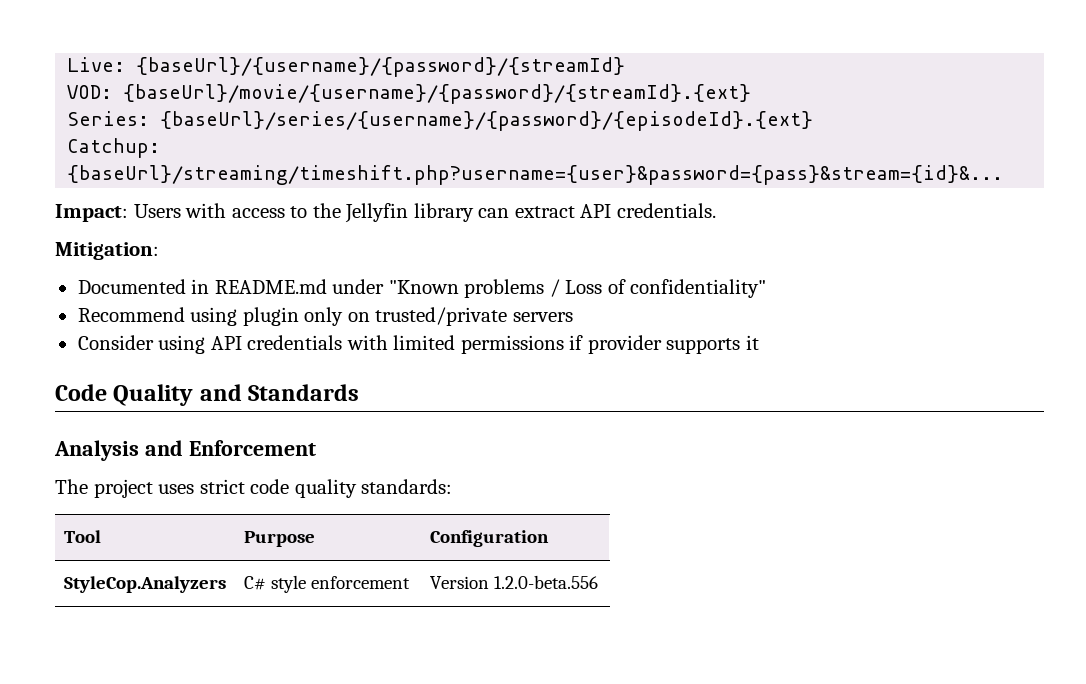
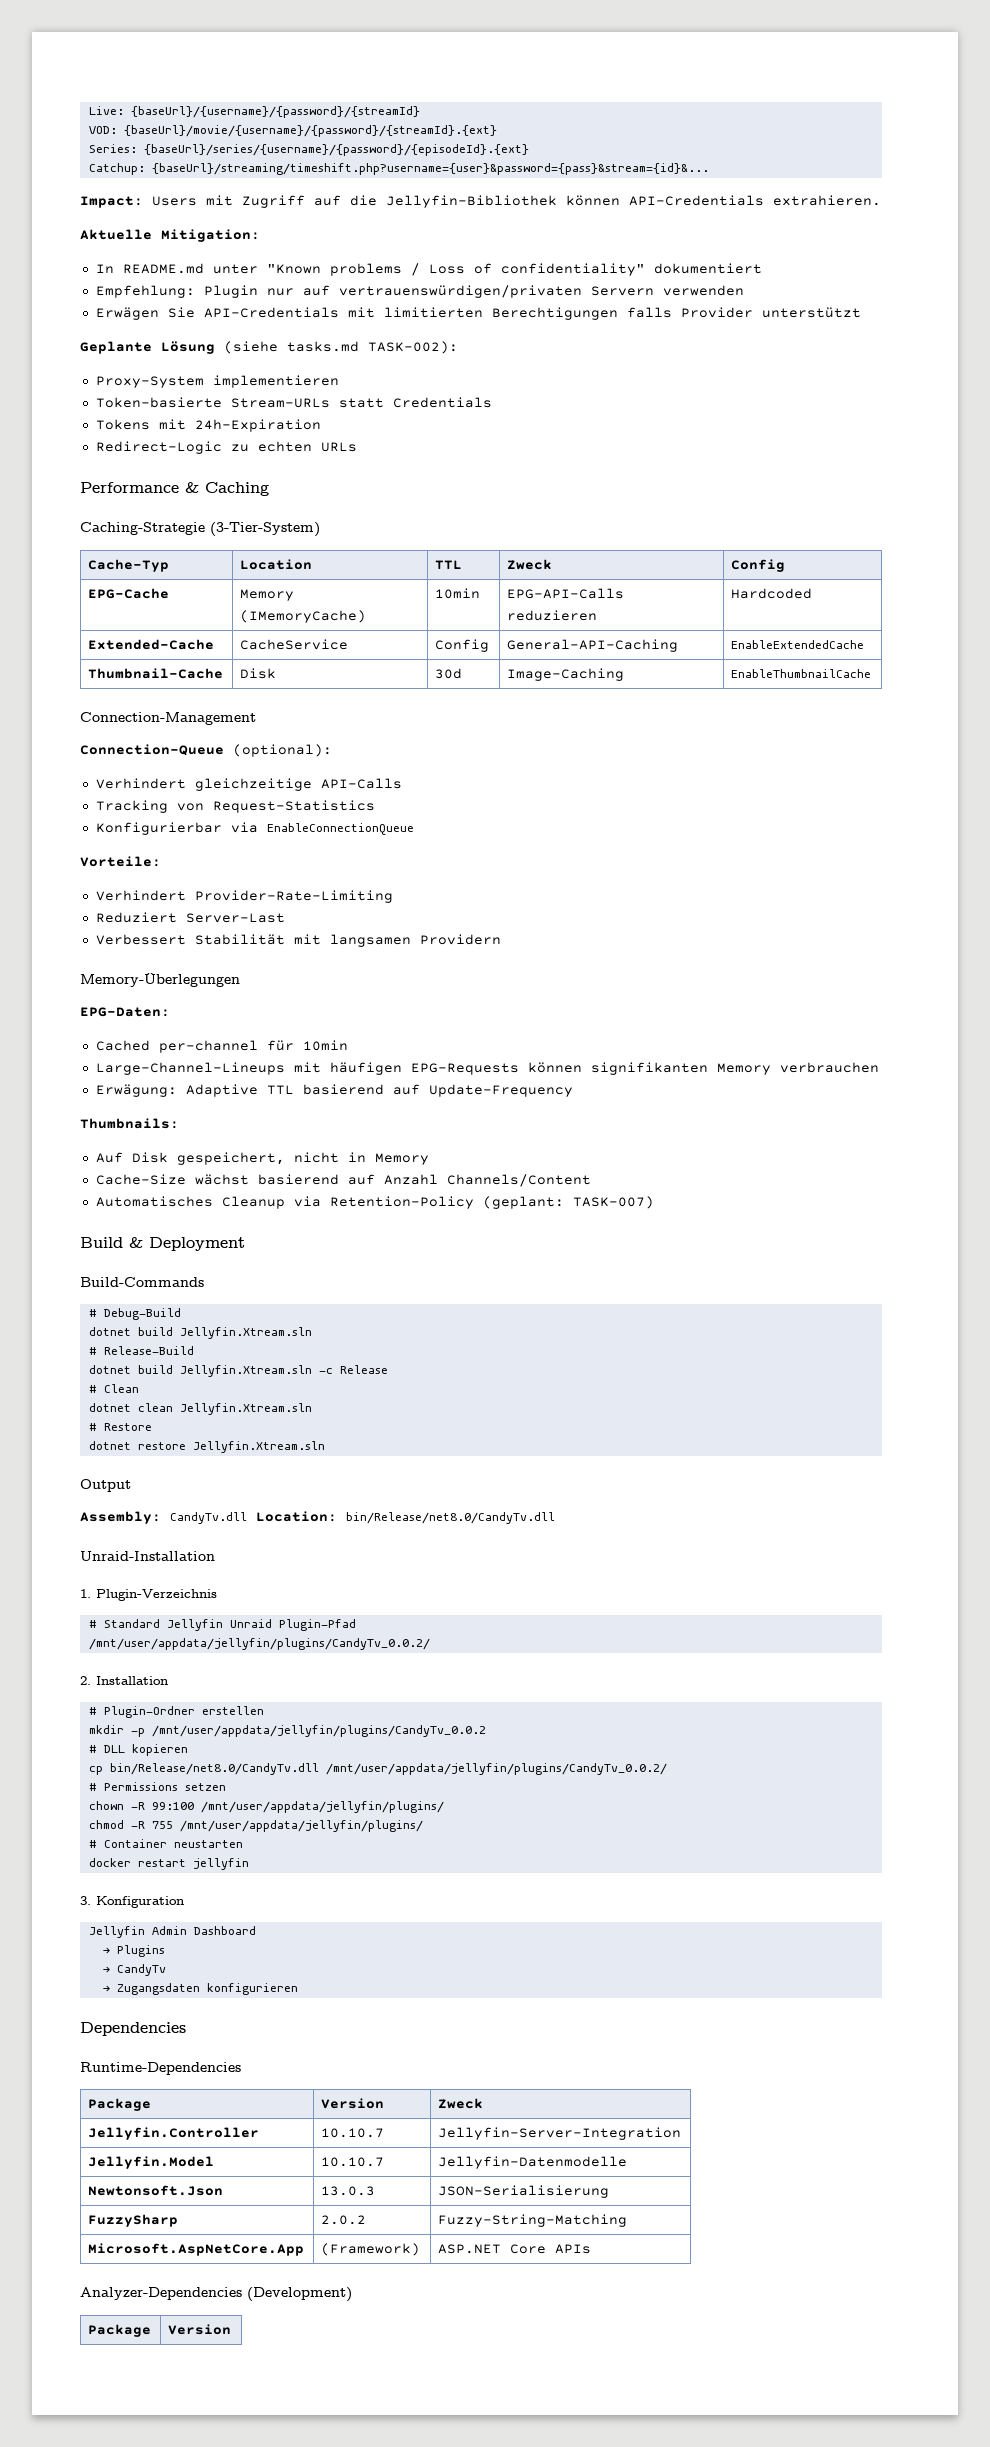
[185,203,716,223] [55,242,159,260] [77,279,385,294] with access to the Jellyfin library can extract API credentials. // Mitigation: // Documented in README.md under -> [206,195,881,208] [80,229,260,242] [95,263,258,274] mit Zugriff auf die Jellyfin-Bibliothek können API-Credentials extrahieren. // Aktuelle Mitigation: // In README.md unter
[77,307,573,326] [77,335,759,354] [55,384,360,406] [54,440,316,461] [55,479,453,498] [63,530,101,543] [243,531,315,547] [429,530,549,547] [63,576,226,593] [243,575,410,593] [429,575,598,589] // Recommend using plugin only on trusted/private servers // Consider using API credentials with limited permissions if provider supports it // Code Quality and Standards // Analysis and Enforcement // The project uses strict code quality standards: // Tool | Purpose | Configuration // StyleCop.Analyzers | C# style enforcement | Version 1.2.0-beta.556 -> [653,263,762,274] [95,285,744,298] [95,307,861,320] [80,341,458,354] [95,375,339,388] [95,397,492,408] [95,419,321,432] [95,441,357,454] [80,482,269,496] [80,522,320,537] [88,559,170,572] [240,559,313,570] [435,560,463,569] [507,559,553,570] [731,559,786,572] [88,588,170,599] [240,589,295,601] [240,610,367,623] [435,588,481,599] [507,588,625,599] [507,610,598,621] [731,588,813,599] [88,639,215,650] [240,639,349,650] [435,639,490,652] [507,639,679,652] [731,640,865,649] [88,668,224,679] [240,668,277,679] [435,668,463,679] [507,668,625,681] [731,669,872,678] [80,712,256,725] [80,744,332,757] [95,778,402,791] [95,800,375,813] [95,822,414,835] [80,856,161,867] [95,890,393,903] [95,912,285,923] [95,934,501,947] [80,973,240,987] [80,1007,170,1017] [95,1040,348,1053] [95,1062,879,1075] [95,1084,573,1097] [80,1118,179,1129] [95,1152,429,1165] [95,1174,591,1187] [95,1196,654,1209] [80,1237,245,1251] [80,1277,204,1287] [88,1308,181,1320] [88,1327,312,1339] [88,1346,194,1355] [88,1365,388,1377] [88,1384,139,1393] [88,1403,312,1415] [88,1423,152,1431] [88,1441,325,1453] [80,1479,131,1492] [80,1511,555,1524] [80,1551,215,1561] [80,1589,217,1601] [88,1619,356,1631] [88,1638,430,1650] [80,1676,168,1685] [88,1706,264,1718] [88,1725,486,1737] [88,1744,188,1756] [88,1763,667,1775] [88,1782,226,1791] [88,1801,444,1813] [88,1820,423,1832] [88,1839,243,1848] [88,1858,249,1870] [80,1896,184,1908] [88,1926,256,1938] [102,1945,165,1957] [102,1964,166,1976] [102,1983,298,1995] [80,2022,186,2036] [80,2062,241,2075] [88,2098,152,2111] [321,2098,385,2109] [438,2098,484,2109] [88,2127,260,2140] [321,2128,385,2138] [438,2127,682,2140] [88,2156,215,2169] [321,2157,385,2167] [438,2156,628,2169] [88,2185,224,2196] [321,2186,376,2196] [438,2185,610,2198] [88,2214,179,2227] [321,2215,367,2225] [438,2214,628,2227] [88,2243,305,2256] [321,2243,421,2256] [438,2244,592,2254] [80,2287,352,2302] [88,2324,152,2337] [168,2324,232,2335] dokumentiert // Empfehlung: Plugin nur auf vertrauenswürdigen/privaten Servern verwenden // Erwägen Sie API-Credentials mit limitierten Berechtigungen falls Provider unterstützt // Geplante Lösung (siehe tasks.md TASK-002): // Proxy-System implementieren // Token-basierte Stream-URLs statt Credentials // Tokens mit 24h-Expiration // Redirect-Logic zu echten URLs // Performance & Caching // Caching-Strategie (3-Tier-System) // Cache-Typ | Location | TTL | Zweck | Config // EPG-Cache | Memory (IMemoryCache) | 10min | EPG-API-Calls reduzieren | Hardcoded // Extended-Cache | CacheService | Config | General-API-Caching | EnableExtendedCache // Thumbnail-Cache | Disk | 30d | Image-Caching | EnableThumbnailCache // Connection-Management // Connection-Queue (optional): // Verhindert gleichzeitige API-Calls // Tracking von Request-Statistics // Konfigurierbar via EnableConnectionQueue // Vorteile: // Verhindert Provider-Rate-Limiting // Reduziert Server-Last // Verbessert Stabilität mit langsamen Providern // Memory-Überlegungen // EPG-Daten: // Cached per-channel für 10min // Large-Channel-Lineups mit häufigen EPG-Requests können signifikanten Memory verbrauchen // Erwägung: Adaptive TTL basierend auf Update-Frequency // Thumbnails: // Auf Disk gespeichert, nicht in Memory // Cache-Size wächst basierend auf Anzahl Channels/Content // Automatisches Cleanup via Retention-Policy (geplant: TASK-007) // Build & Deployment // Build-Commands // # Debug-Build // dotnet build Jellyfin.Xtream.sln // # Release-Build // dotnet build Jellyfin.Xtream.sln -c Release // # Clean // dotnet clean Jellyfin.Xtream.sln // # Restore // dotnet restore Jellyfin.Xtream.sln // Output // Assembly: CandyTv.dll Location: bin/Release/net8.0/CandyTv.dll // Unraid-Installation // 1. Plugin-Verzeichnis // # Standard Jellyfin Unraid Plugin-Pfad // /mnt/user/appdata/jellyfin/plugins/CandyTv_0.0.2/ // 2. Installation // # Plugin-Ordner erstellen // mkdir -p /mnt/user/appdata/jellyfin/plugins/CandyTv_0.0.2 // # DLL kopieren // cp bin/Release/net8.0/CandyTv.dll /mnt/user/appdata/jellyfin/plugins/CandyTv_0.0.2/ // # Permissions setzen // chown -R 99:100 /mnt/user/appdata/jellyfin/plugins/ // chmod -R 755 /mnt/user/appdata/jellyfin/plugins/ // # Container neustarten // docker restart jellyfin // 3. Konfiguration // Jellyfin Admin Dashboard // → Plugins // → CandyTv // → Zugangsdaten konfigurieren // Dependencies // Runtime-Dependencies // Package | Version | Zweck // Jellyfin.Controller | 10.10.7 | Jellyfin-Server-Integration // Jellyfin.Model | 10.10.7 | Jellyfin-Datenmodelle // Newtonsoft.Json | 13.0.3 | JSON-Serialisierung // FuzzySharp | 2.0.2 | Fuzzy-String-Matching // Microsoft.AspNetCore.App | (Framework) | ASP.NET Core APIs // Analyzer-Dependencies (Development) // Package | Version

